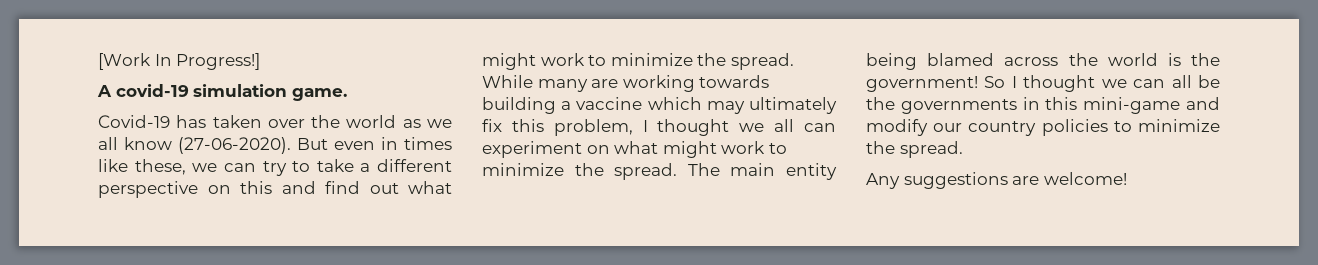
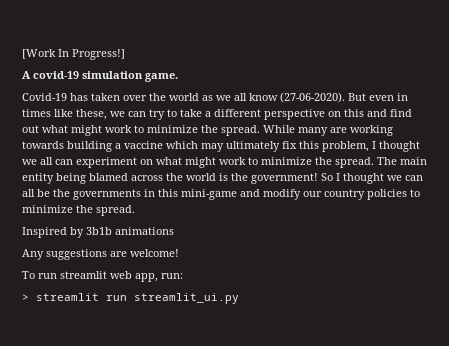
(963, 149) none -> [22,227,174,238] // Inspired by 3b1b animations
(1127, 178) none -> [22,271,183,282] [22,293,239,304] // To run streamlit web app, run: // > streamlit run streamlit_ui.py

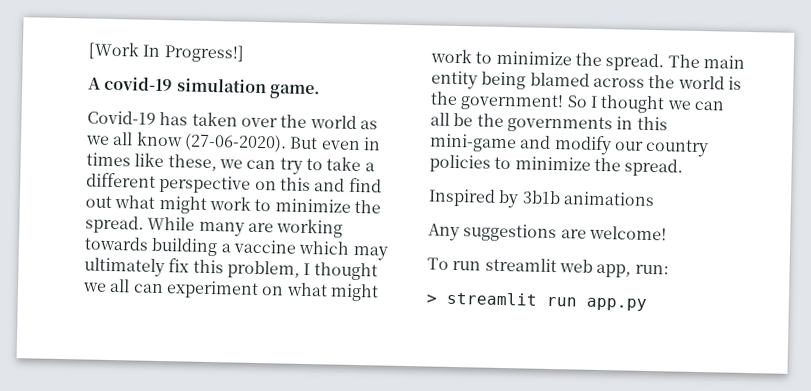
[134,293,239,304] streamlit_ui.py -> [586,297,647,311] app.py

